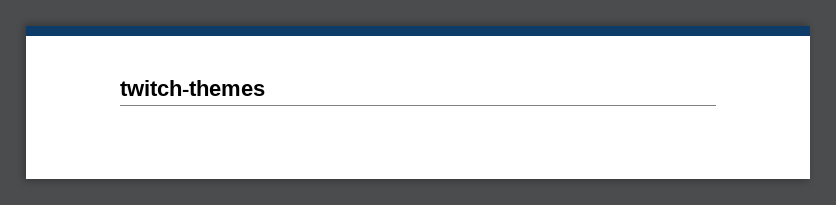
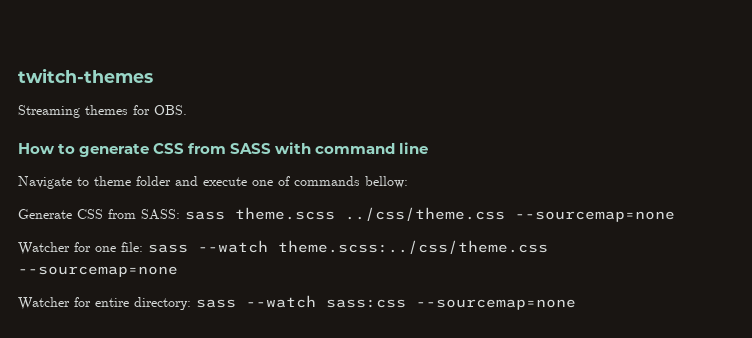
(265, 88) none -> [18,105,187,118] [18,142,429,157] [18,176,408,189] [18,207,675,222] [18,240,548,255] [18,266,178,277] [18,295,576,310] // Streaming themes for OBS. // How to generate CSS from SASS with command line // Navigate to theme folder and execute one of commands bellow: // Generate CSS from SASS: sass theme.scss ../css/theme.css --sourcemap=none // Watcher for one file: sass --watch theme.scss:../css/theme.css --sourcemap=none // Watcher for entire directory: sass --watch sass:css --sourcemap=none

